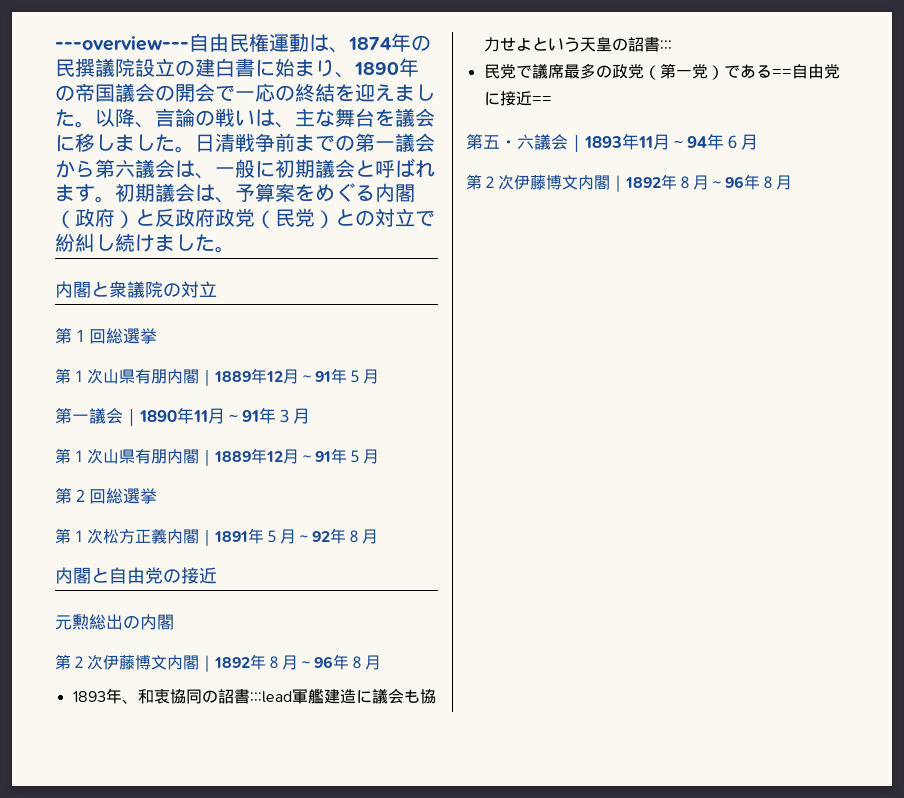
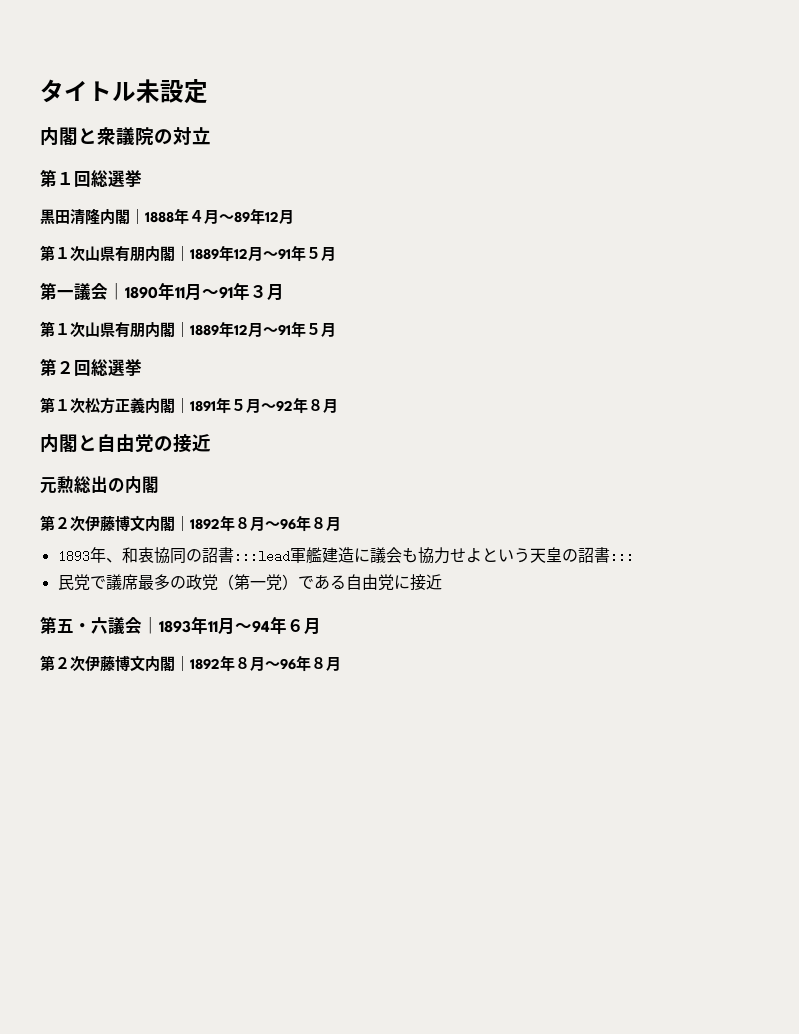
[55,33,431,53] [55,58,419,78] [55,83,435,102] [55,108,435,128] [55,133,435,153] [55,158,435,179] [55,183,415,203] [55,208,435,229] [55,233,235,253] ---overview---自由民権運動は、1874年の民撰議院設立の建白書に始まり、1890年の帝国議会の開会で一応の終結を迎えました。以降、言論の戦いは、主な舞台を議会に移しました。日清戦争前までの第一議会から第六議会は、一般に初期議会と呼ばれます。初期議会は、予算案をめぐる内閣（政府）と反政府政党（民党）との対立で紛糾し続けました。 -> [40,79,208,104] タイトル未設定
(157, 336) none -> [40,208,294,225] // 黒田清隆内閣｜1888年４月～89年12月
[771,69,792,77] == -> (346, 582) none
[531,96,552,104] == -> (442, 582) none

